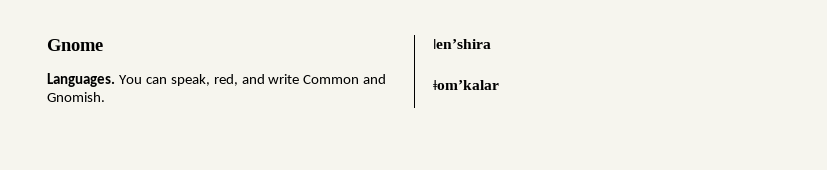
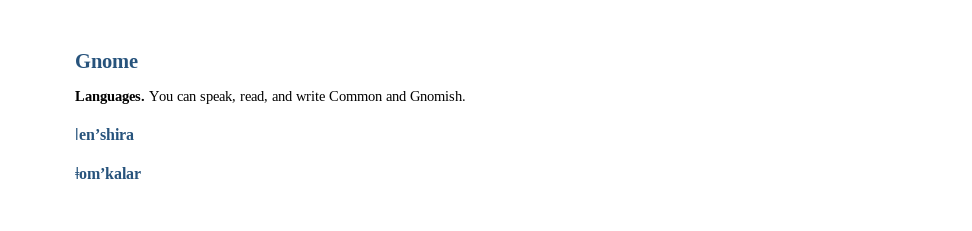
[213,74,238,86] red, -> [240,91,268,103] read,

